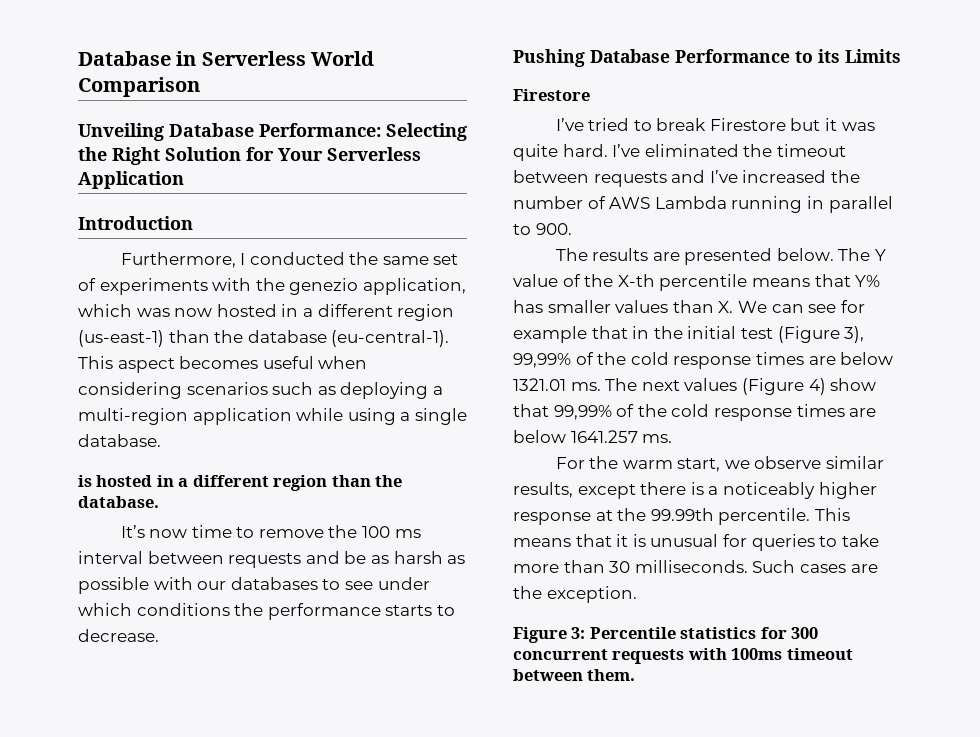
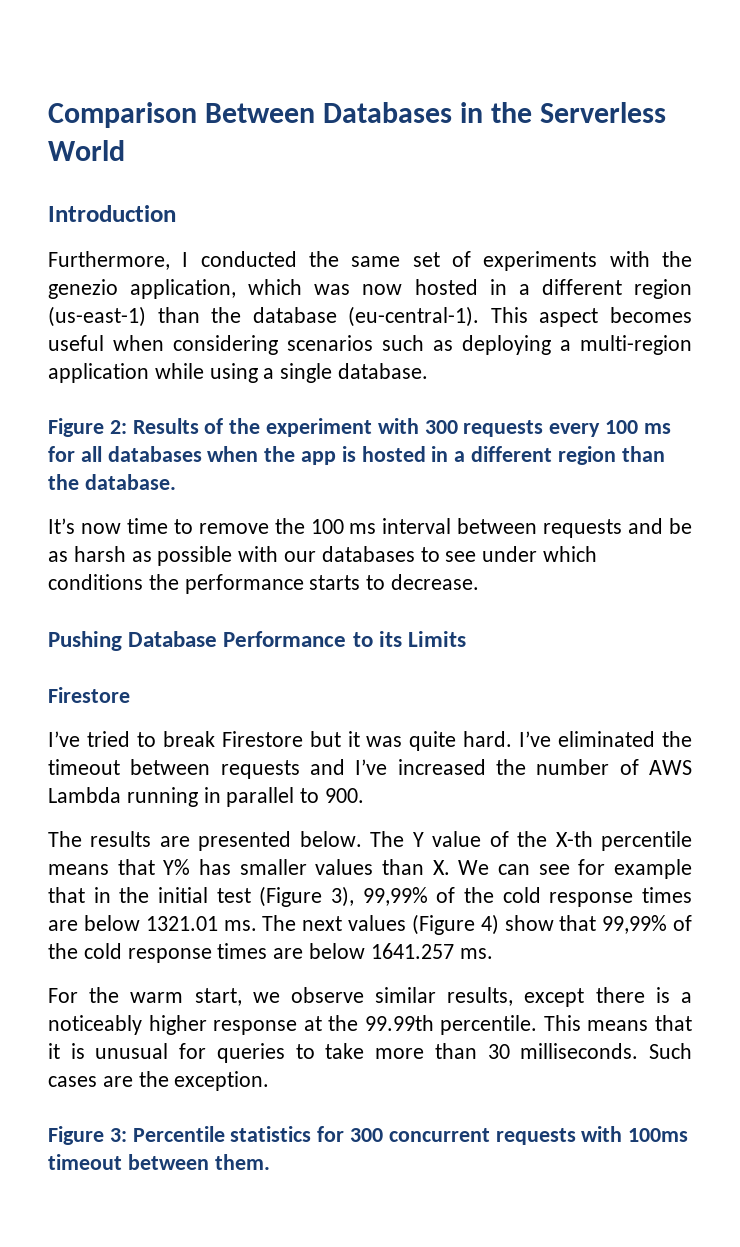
[78,51,375,66] [78,77,200,97] [78,123,467,141] [78,147,421,165] [78,171,184,189] Database in Serverless World Comparison // Unveiling Database Performance: Selecting the Right Solution for Your Serverless Application -> [48,102,666,128] [48,140,125,161] Comparison Between Databases in the Serverless World
(161, 440) none -> [48,418,671,437] [48,446,337,465] Figure 2: Results of the experiment with 300 requests every 100 ms for all databases when the app

